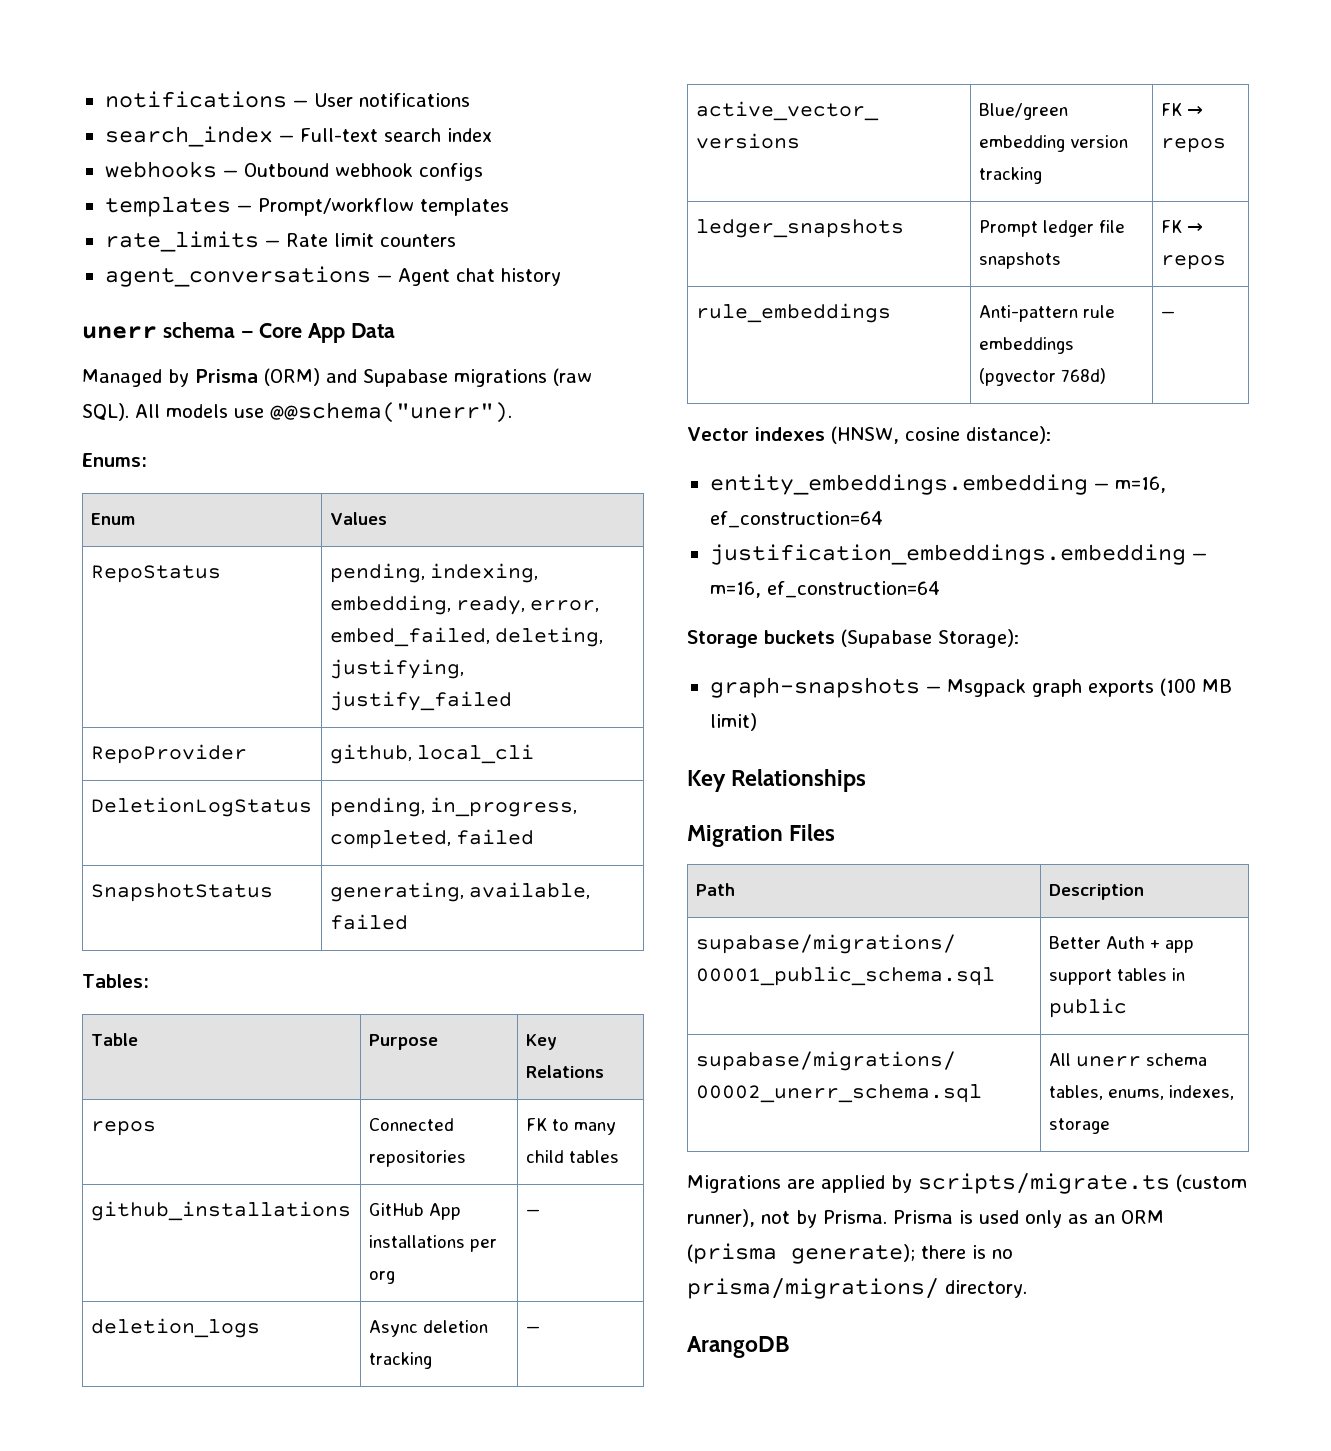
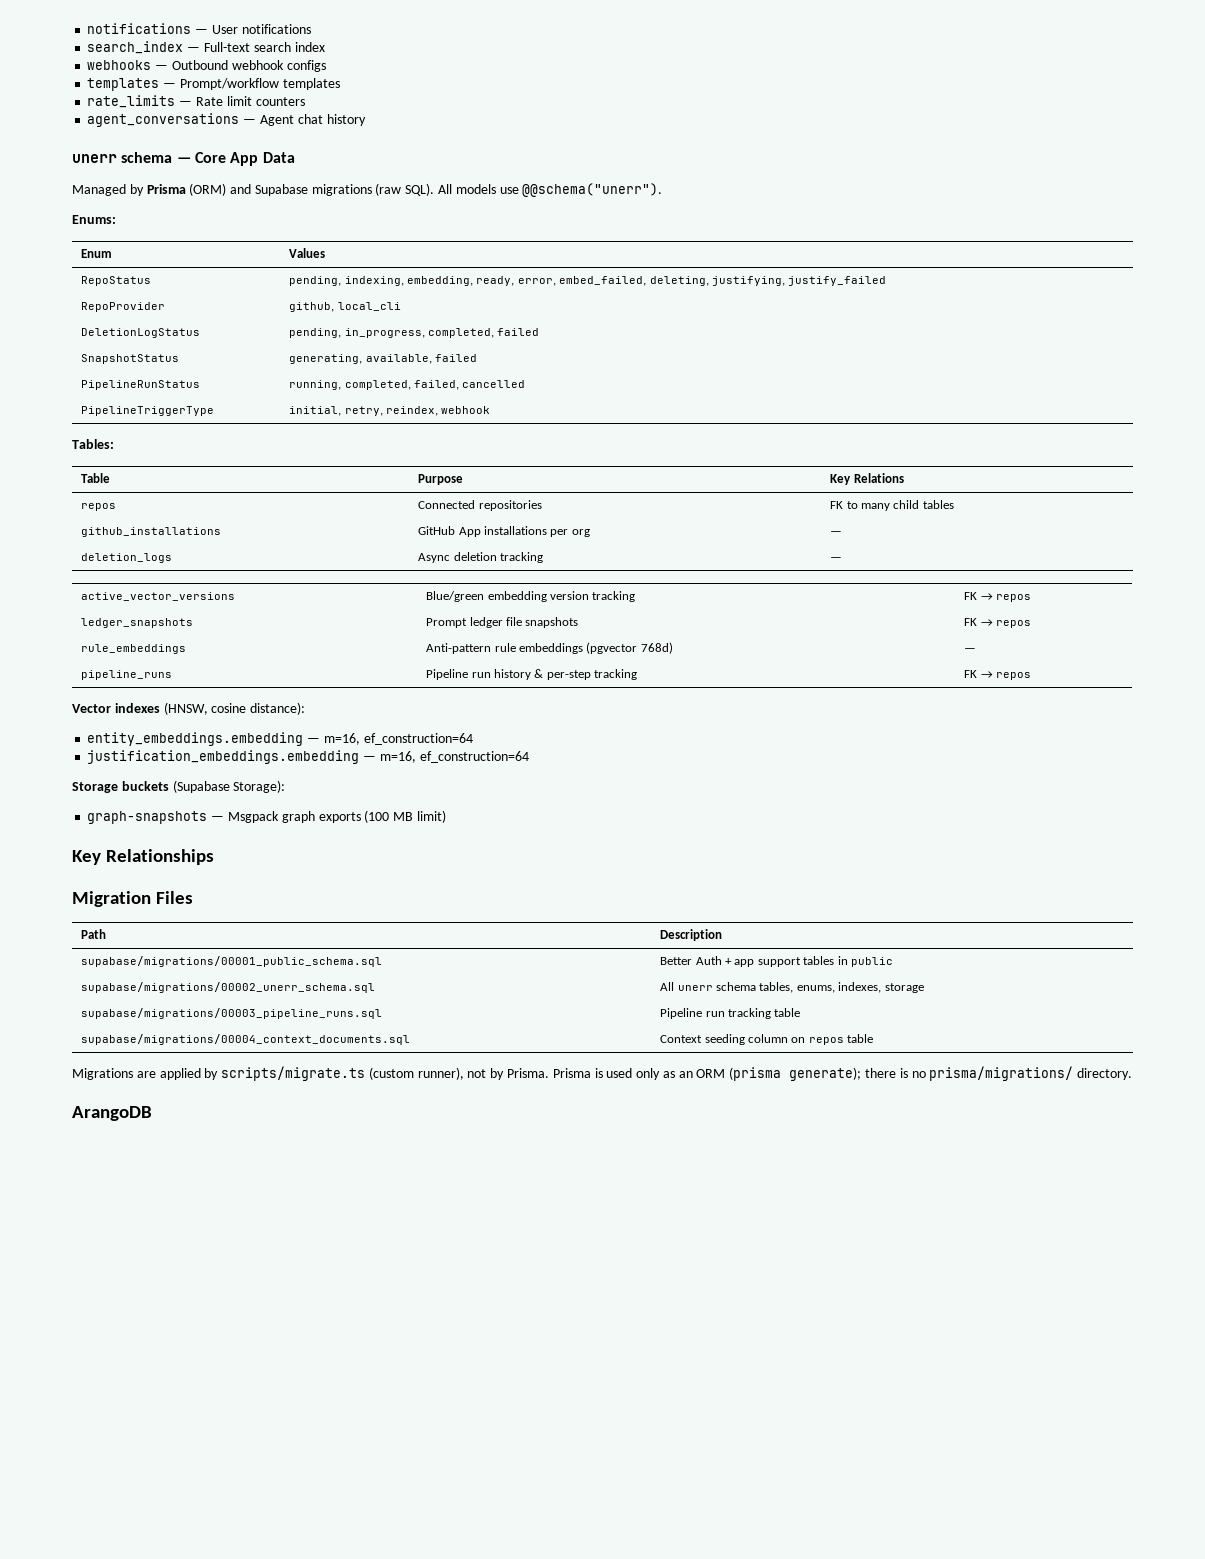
(408, 922) none -> [81,380,201,390] [289,380,526,390] [81,406,215,416] [289,406,491,416] // PipelineRunStatus | running, completed, failed, cancelled // PipelineTriggerType | initial, retry, reindex, webhook
(1175, 314) none -> [81,670,173,680] [426,669,638,680] [964,670,1032,680] // pipeline_runs | Pipeline run history & per-step tracking | FK → repos
(1110, 1126) none -> [81,1008,383,1019] [660,1008,801,1019] [81,1034,411,1045] [660,1034,874,1045] // supabase/migrations/00003_pipeline_runs.sql | Pipeline run tracking table // supabase/migrations/00004_context_documents.sql | Context seeding column on repos table

